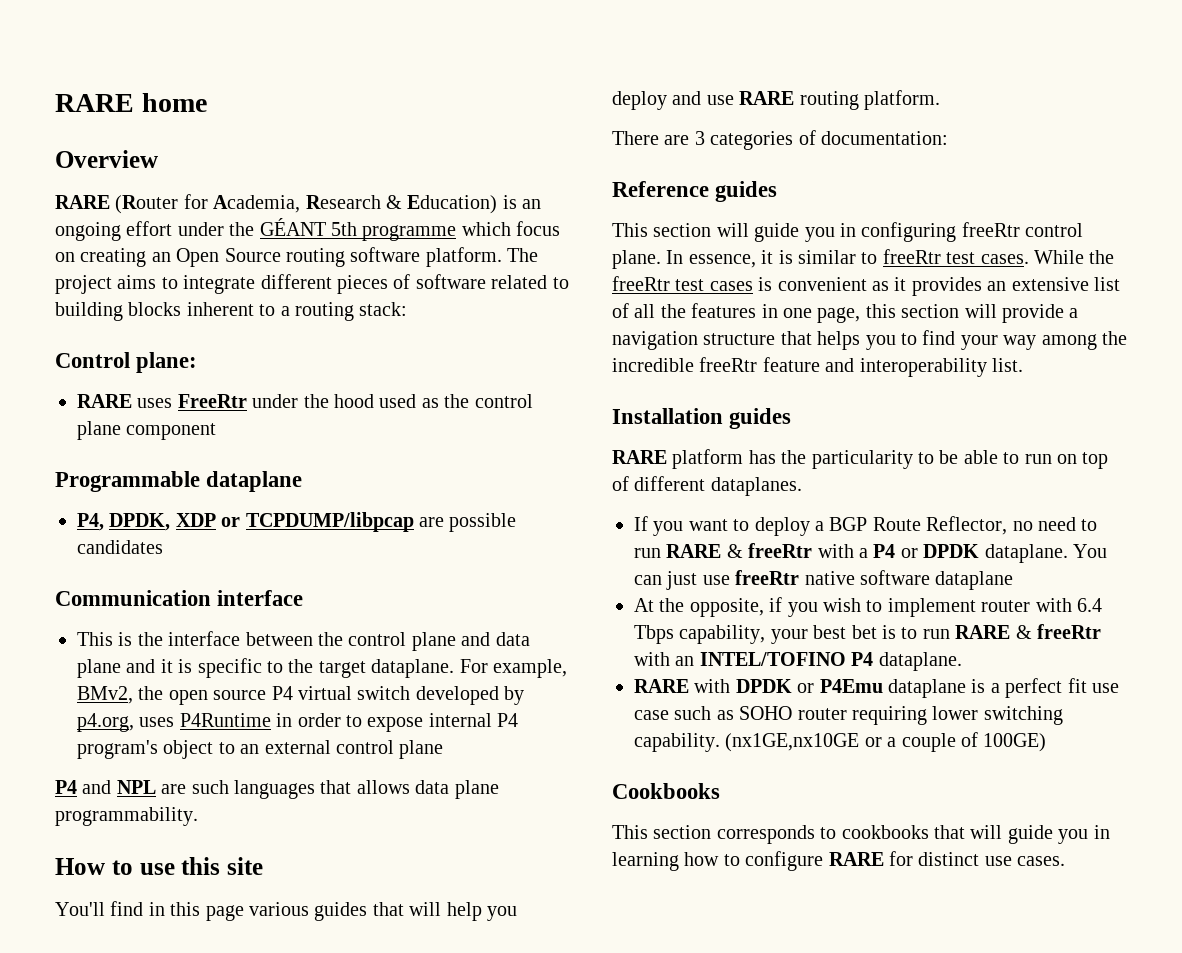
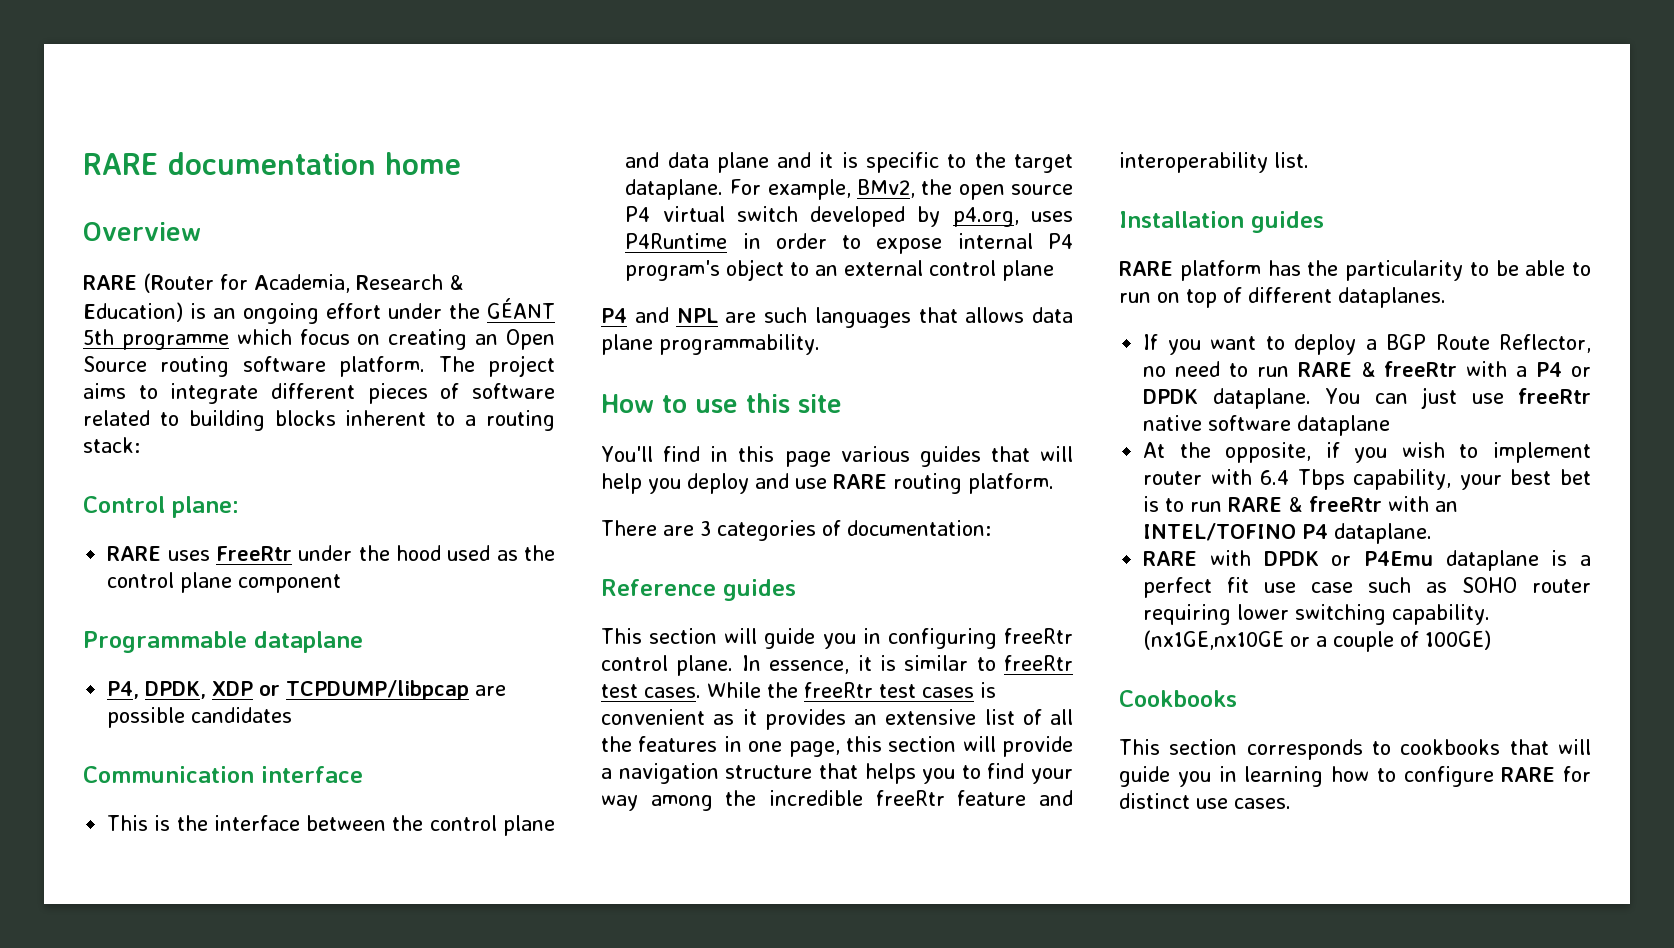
[55,94,134,112] RARE -> [83,152,376,175] RARE documentation

